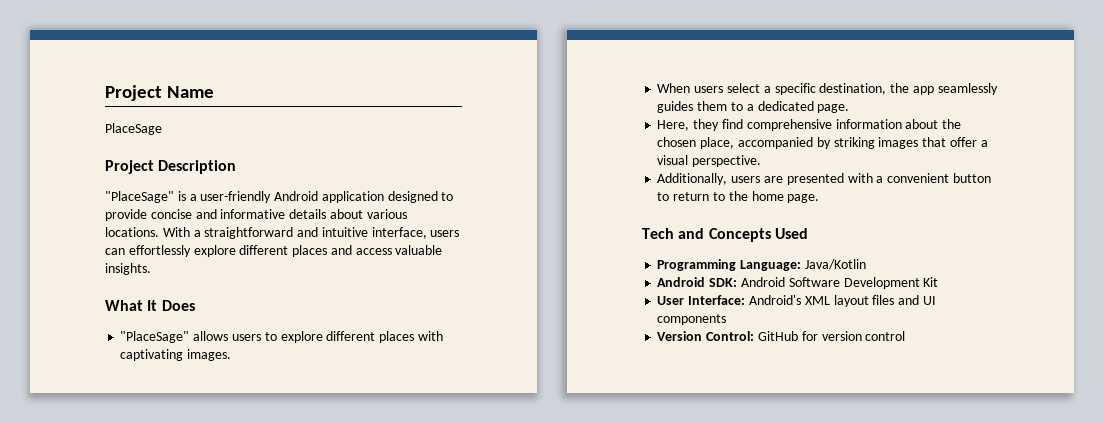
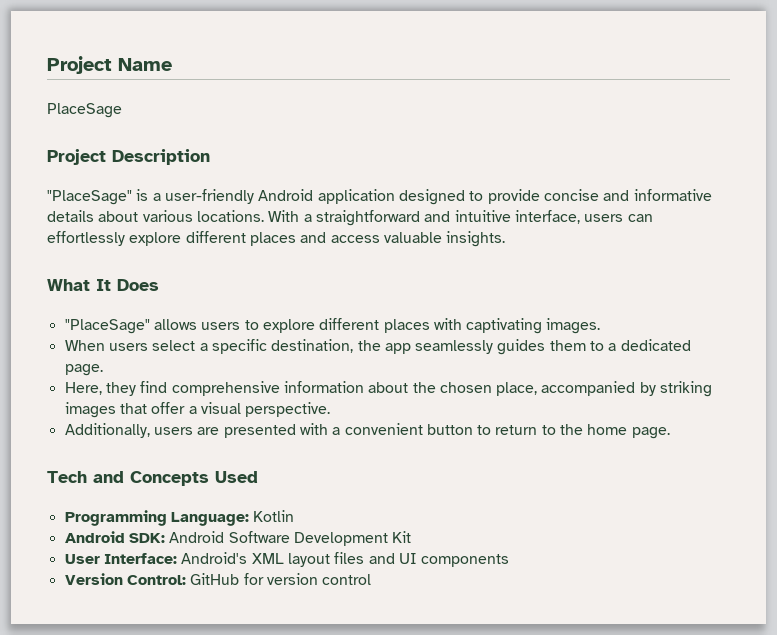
[804,259,866,270] Java/Kotlin -> [253,510,295,522] Kotlin

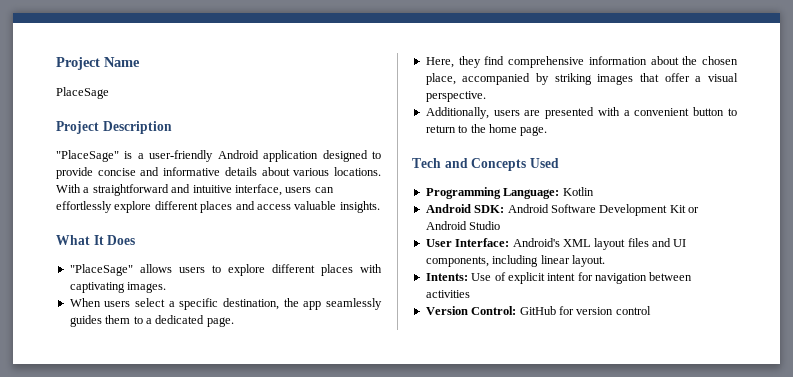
(412, 537) none -> [688,207,699,213] [425,221,501,230] or Android Studio
[421,554,510,567] components -> [425,255,605,267] [425,272,693,284] [425,290,470,298] components, including linear layout. // Intents: Use of explicit intent for navigation between activities

